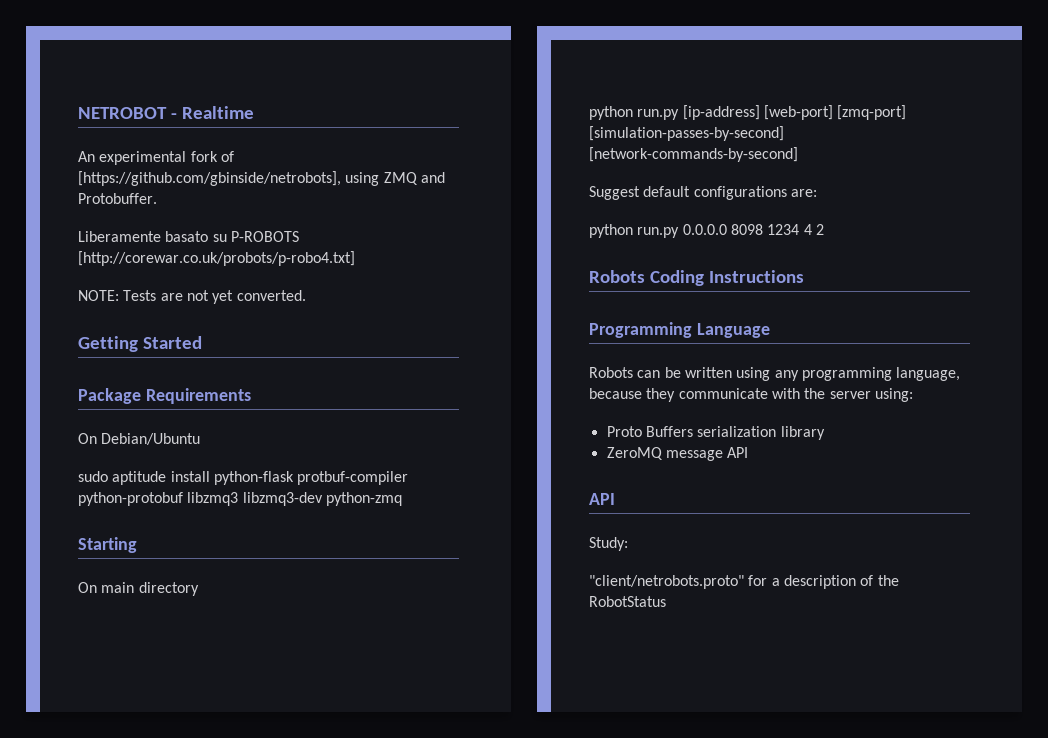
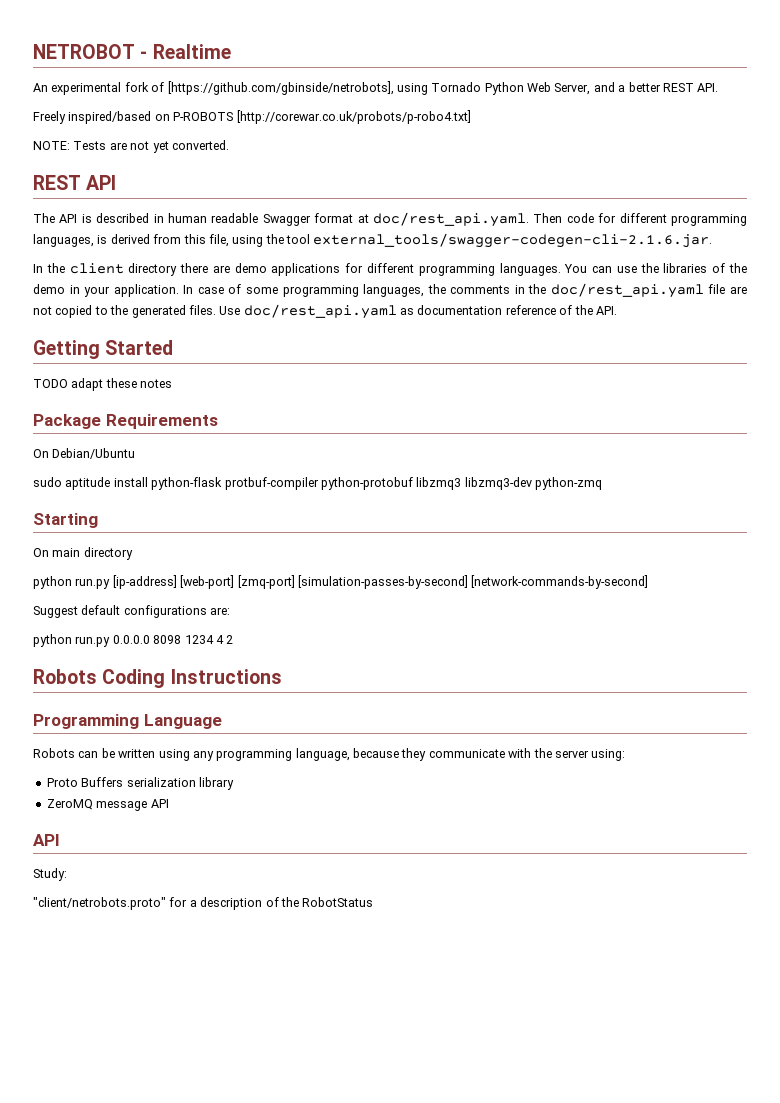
[383,172,445,185] [78,193,157,204] [78,231,227,242] ZMQ and Protobuffer. // Liberamente basato su -> [431,82,719,95] [33,111,170,124] Tornado Python Web Server, and a better REST API. // Freely inspired/based on
[78,336,202,352] Getting Started -> [33,175,117,190] [33,212,747,227] [33,233,713,248] [33,263,748,276] [33,283,747,298] [33,304,617,319] [33,340,174,359] [33,378,173,391] REST API // The API is described in human readable Swagger format at doc/rest_api.yaml. Then code for different programming languages, is derived from this file, using the tool external_tools/swagger-codegen-cli-2.1.6.jar. // In the client directory there are demo applications for different programming languages. You can use the libraries of the demo in your application. In case of some programming languages, the comments in the doc/rest_api.yaml file are not copied to the generated files. Use doc/rest_api.yaml as documentation reference of the API. // Getting Started // TODO adapt these notes

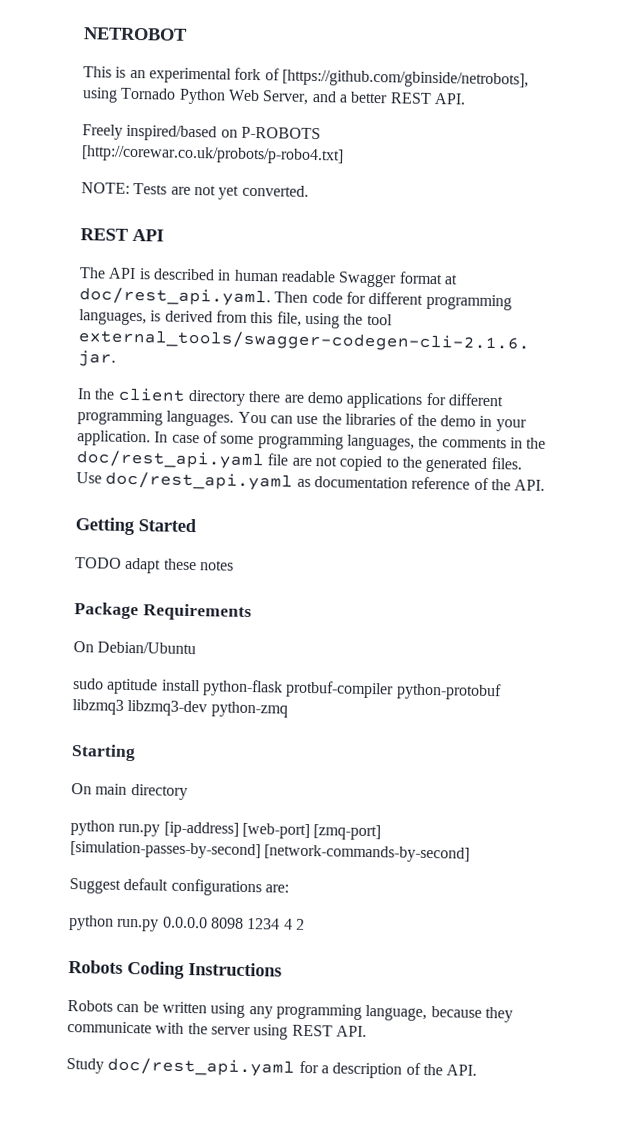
[140,44,231,59] [33,83,48,92] - Realtime // An -> [83,66,146,79] // This is an
[33,714,222,729] // Programming Language -> (282, 969) none
[591,749,626,761] [46,777,234,790] [46,799,169,811] [33,834,60,846] [33,868,67,881] [33,897,166,910] using: // Proto Buffers serialization library // ZeroMQ message API // API // Study: // "client/netrobots.proto" -> [253,1024,367,1040] [66,1057,296,1077] using REST API. // Study doc/rest_api.yaml
[302,897,374,907] RobotStatus -> [446,1064,478,1076] API.

